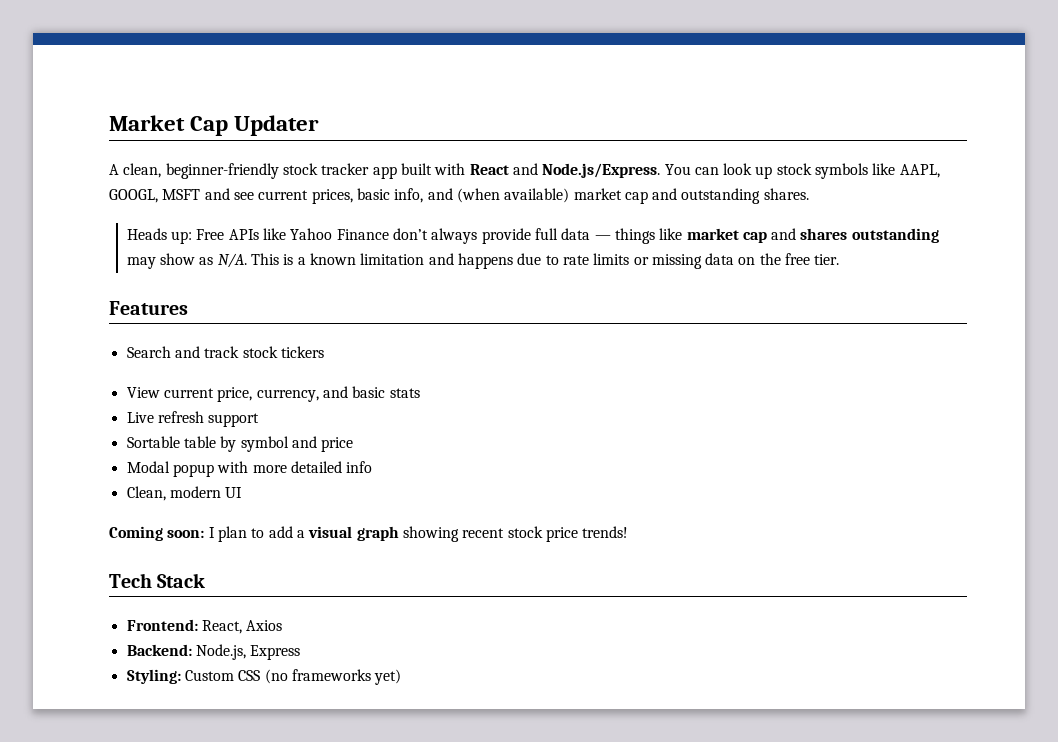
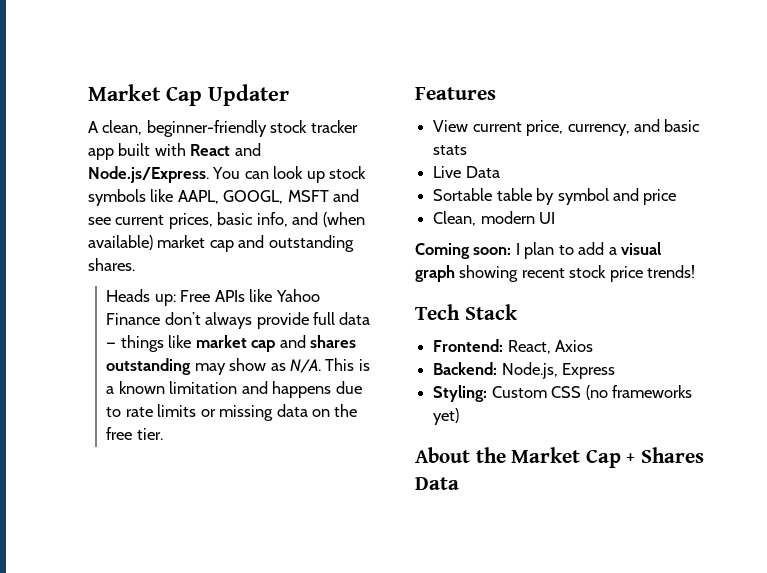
[126,346,324,358] // Search and track stock tickers -> (496, 93) none
[157,411,260,427] refresh support -> [465,166,500,178] Data
[126,461,373,477] // Modal popup with more detailed info -> (677, 197) none
(402, 677) none -> [415,447,704,468] [415,477,459,490] // About the Market Cap + Shares Data

